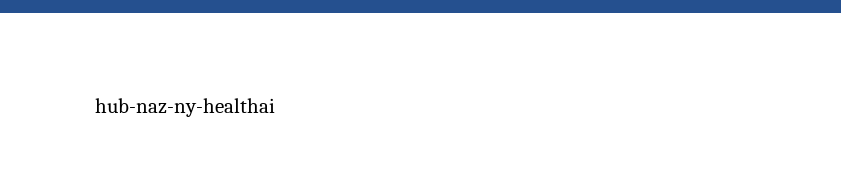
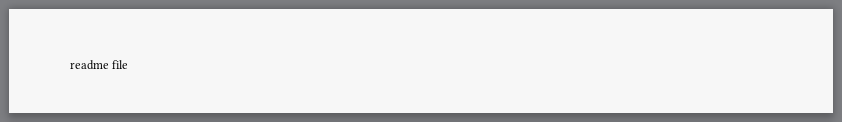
[95,98,275,117] hub-naz-ny-healthai -> [70,60,129,70] readme file

